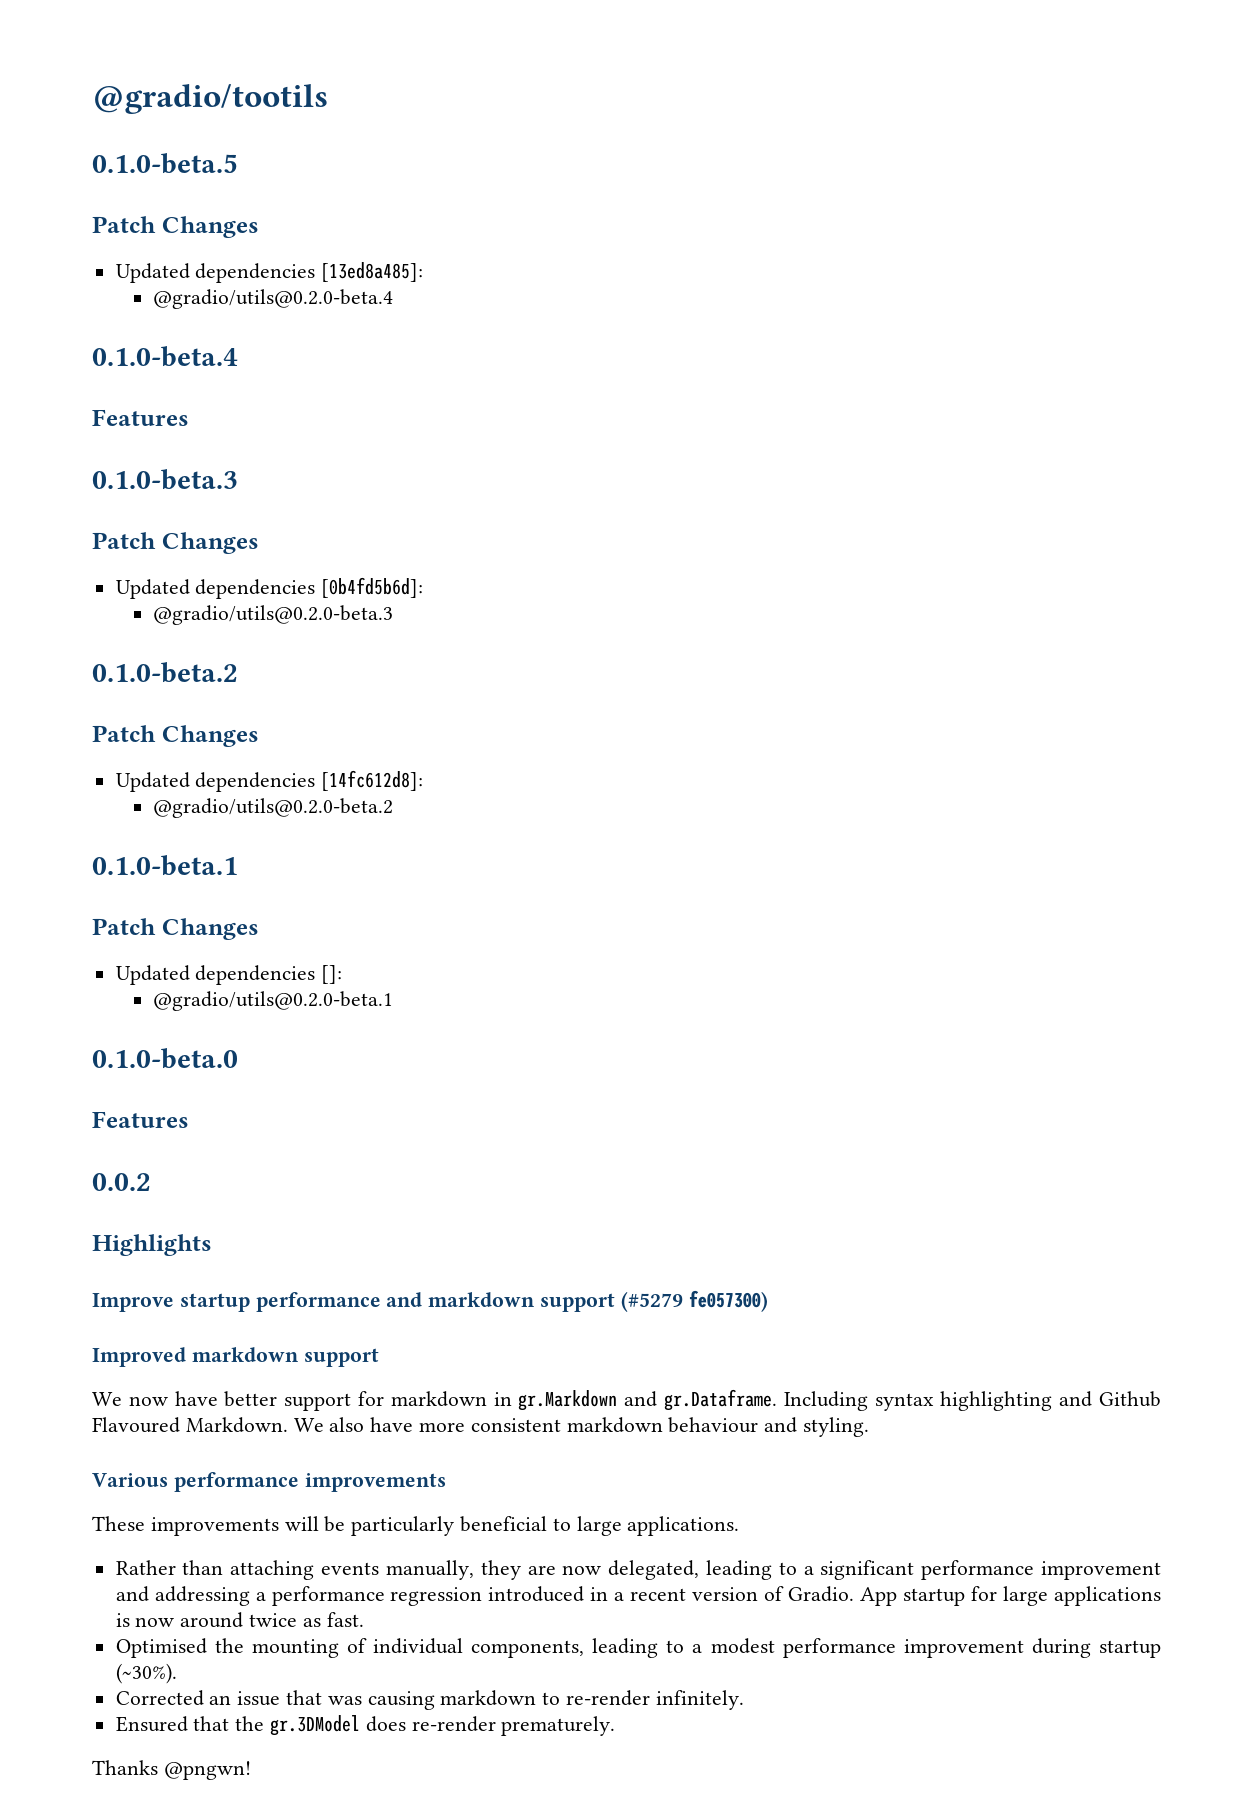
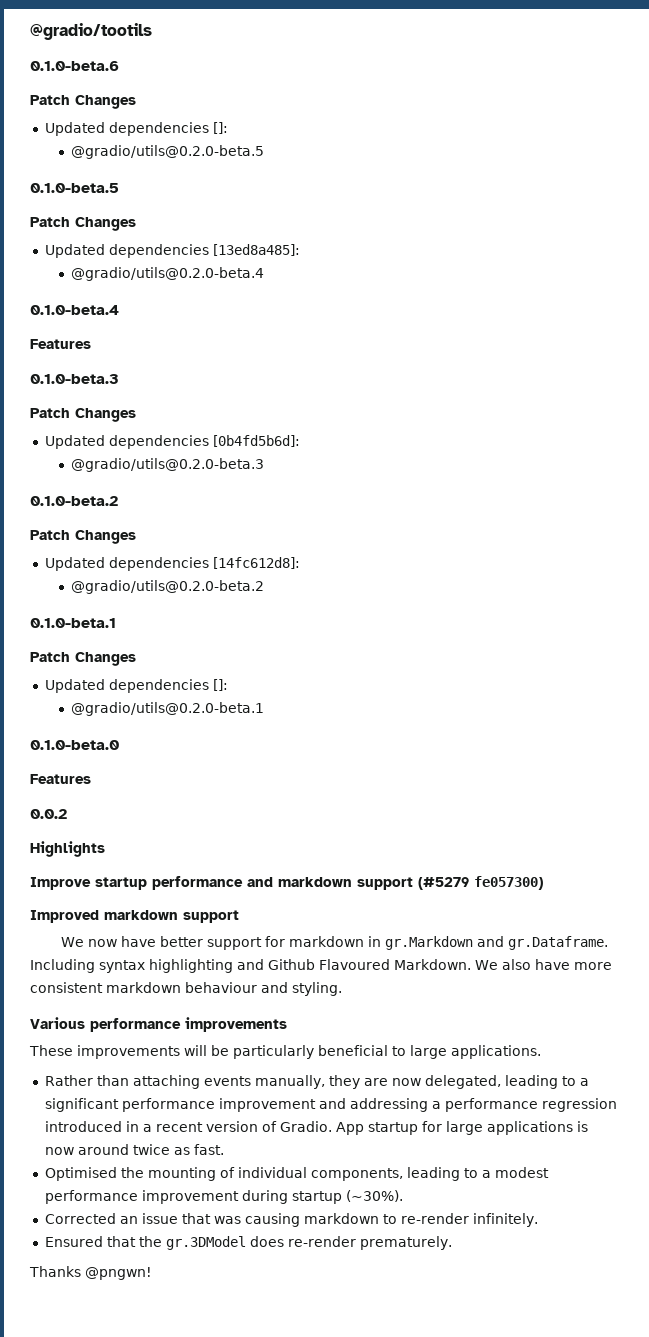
(328, 99) none -> [30,61,119,71] [30,95,136,109] [44,122,228,136] [70,145,264,159] // 0.1.0-beta.6 // Patch Changes // Updated dependencies []: // @gradio/utils@0.2.0-beta.5

